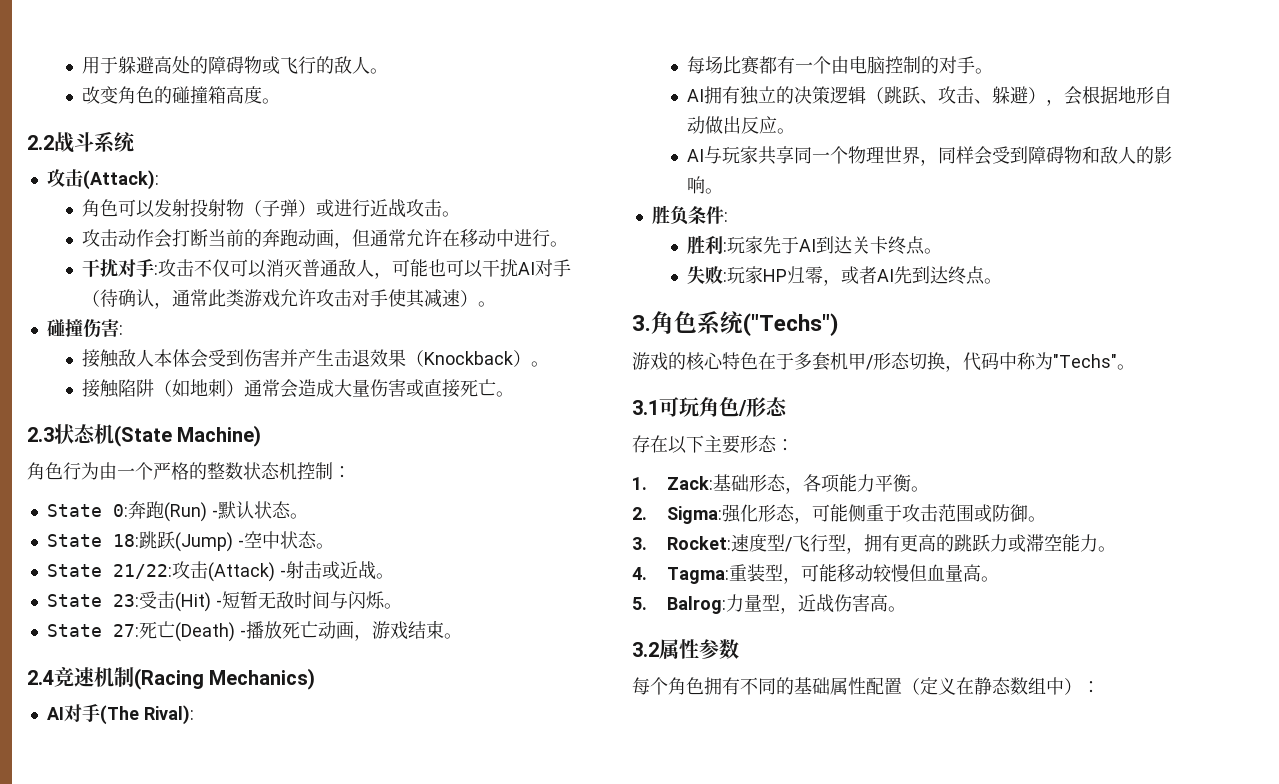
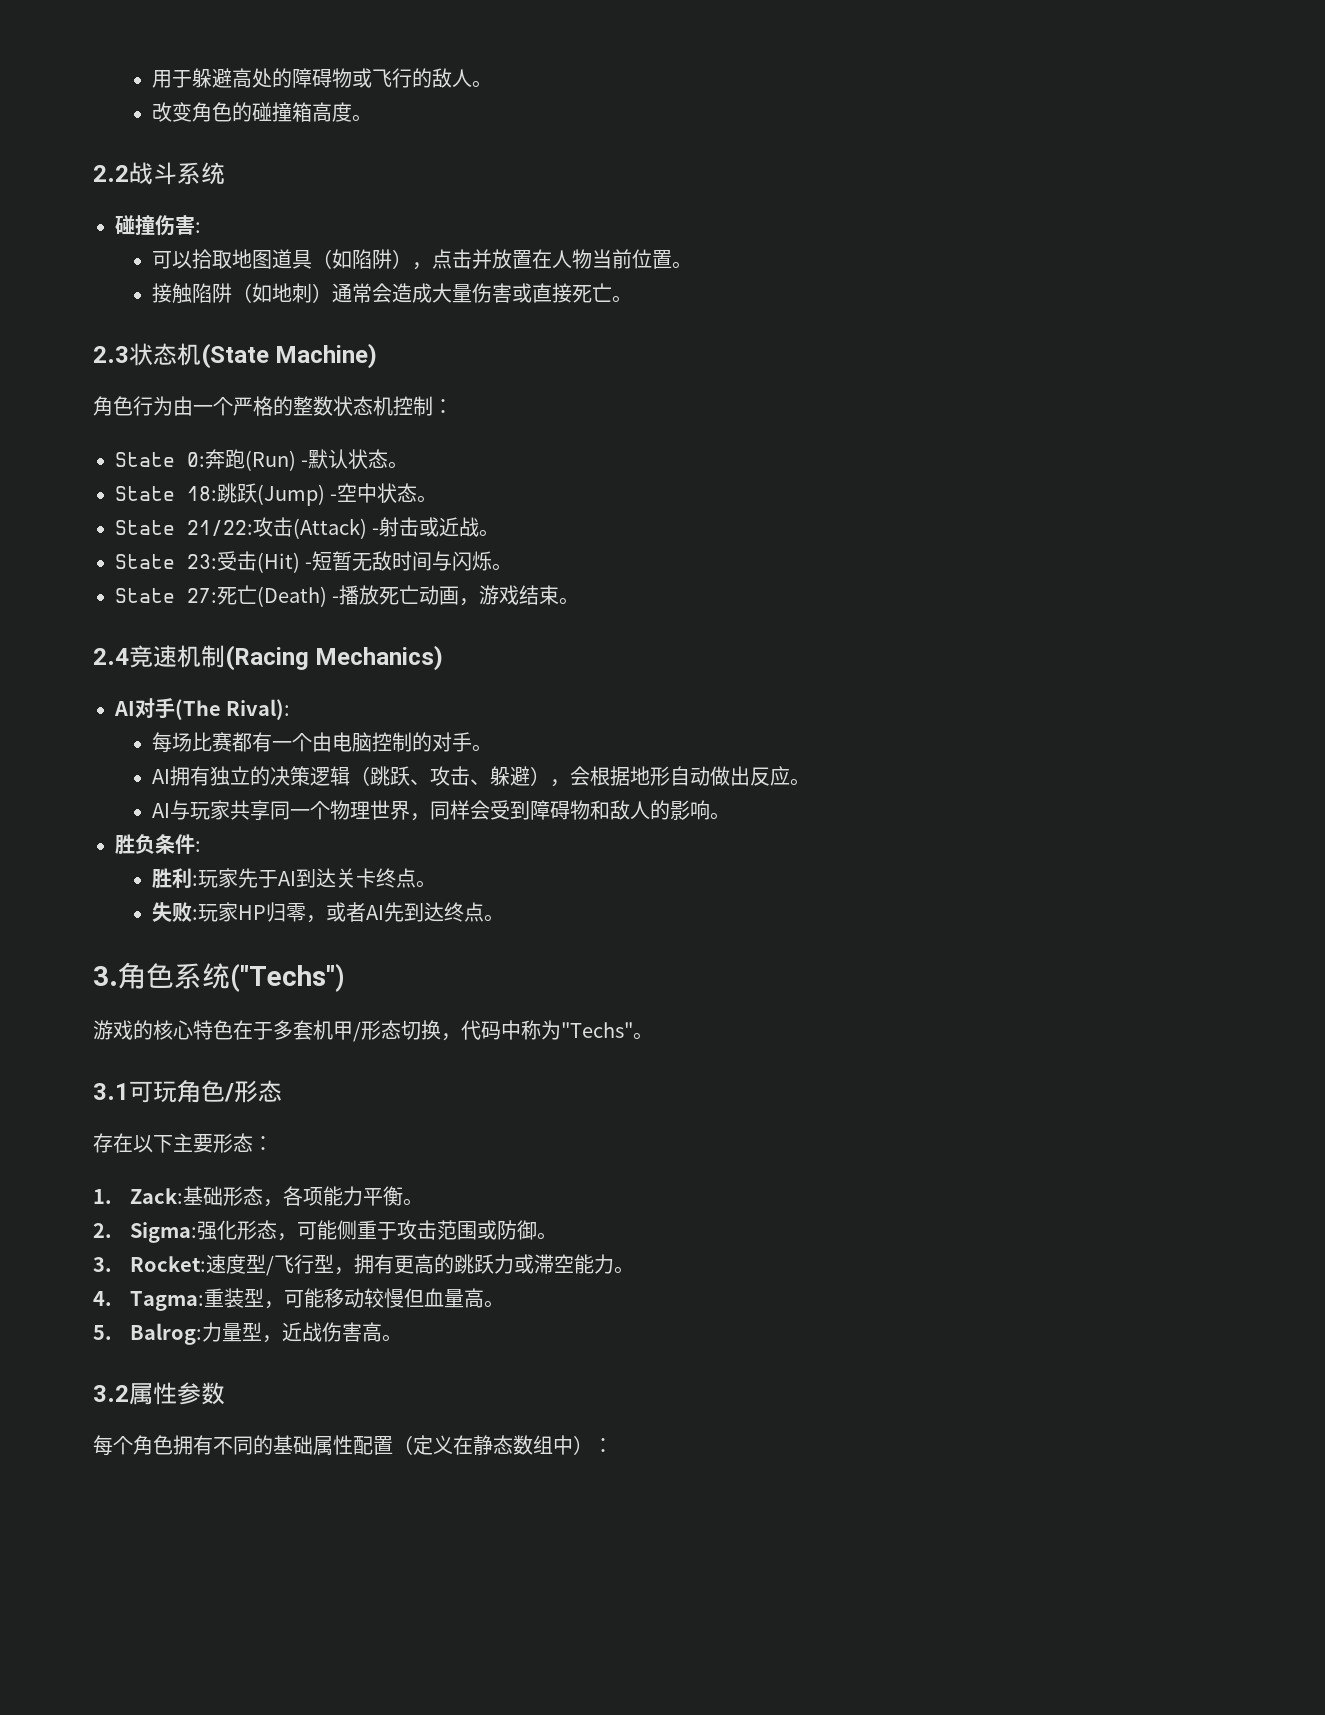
[46,169,159,190] [81,199,460,218] [81,229,568,249] [81,259,571,279] [81,289,496,309] [46,319,123,338] [81,349,531,368] 攻击(Attack): // 角色可以发射投射物（子弹）或进行近战攻击。 // 攻击动作会打断当前的奔跑动画，但通常允许在移动中进行。 // 干扰对手:攻击不仅可以消灭普通敌人，可能也可以干扰AI对手（待确认，通常此类游戏允许攻击对手使其减速）。 // 碰撞伤害: // 接触敌人本体会受到伤害并产生击退效果（Knockback） -> [115,215,201,236] [152,249,673,270] 碰撞伤害: // 可以拾取地图道具（如陷阱），点击并放置在人物当前位置

